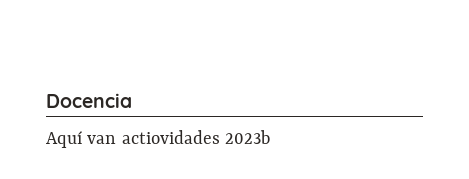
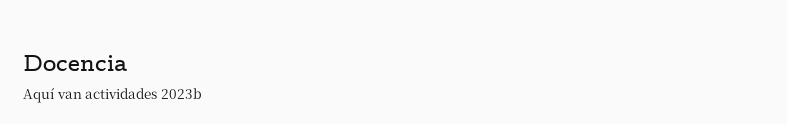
[121,130,220,144] actiovidades -> [85,88,158,99] actividades

